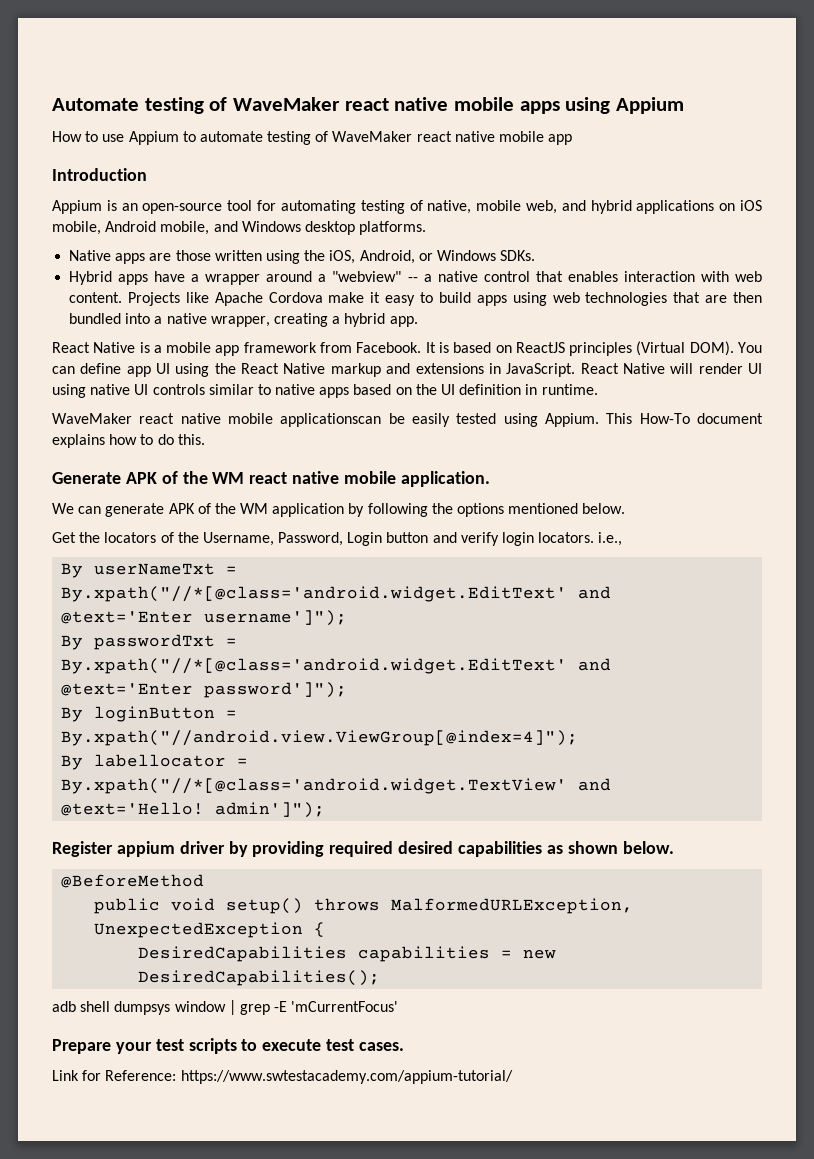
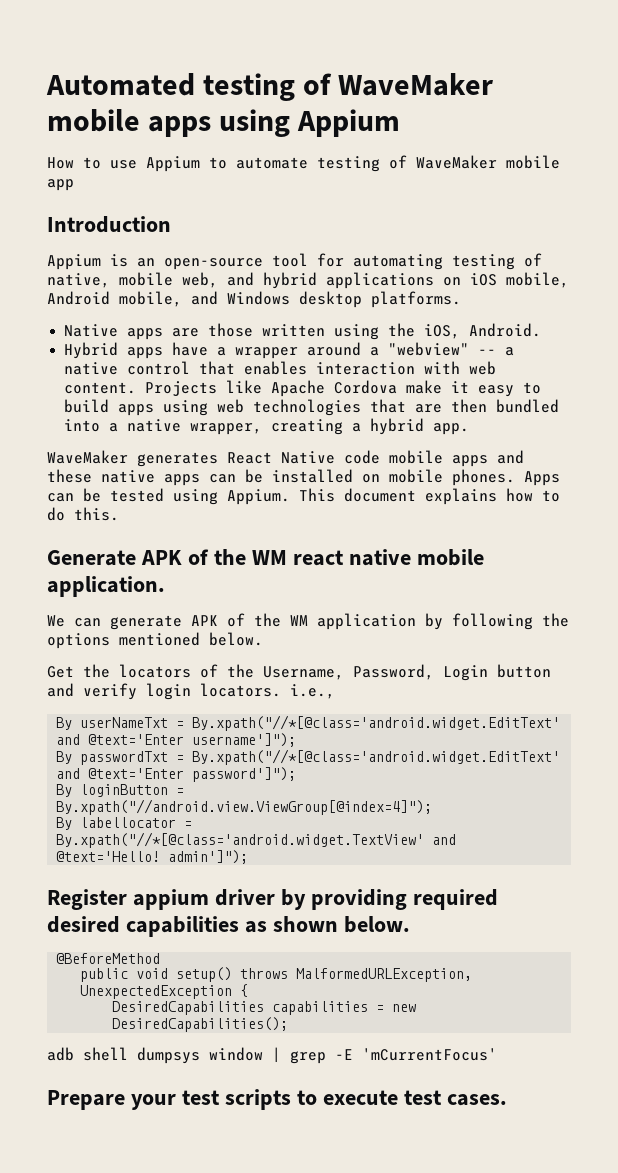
[52,97,449,114] Automate testing of WaveMaker react native -> [46,73,494,101] Automated testing of WaveMaker
[416,131,495,142] react native -> (497, 162) none
[359,250,536,264] Android, or Windows SDKs. -> [469,323,542,337] Android.
[52,341,762,356] [52,363,763,377] [52,384,598,398] [52,413,450,427] React Native is a mobile app framework from Facebook. It is based on ReactJS principles (Virtual DOM). You can define app UI using the React Native markup and extensions in JavaScript. React Native will render UI using native UI controls similar to native apps based on the UI definition in runtime. // WaveMaker react native mobile applicationscan be easily -> [47,450,524,467] [47,469,560,486] [47,488,101,502] WaveMaker generates React Native code mobile apps and these native apps can be installed on mobile phones. Apps can be
[639,413,690,424] How-To -> (335, 495) none
[52,1070,513,1084] // Link for Reference: https://www.swtestacademy.com/appium-tutorial/ -> (507, 1100) none

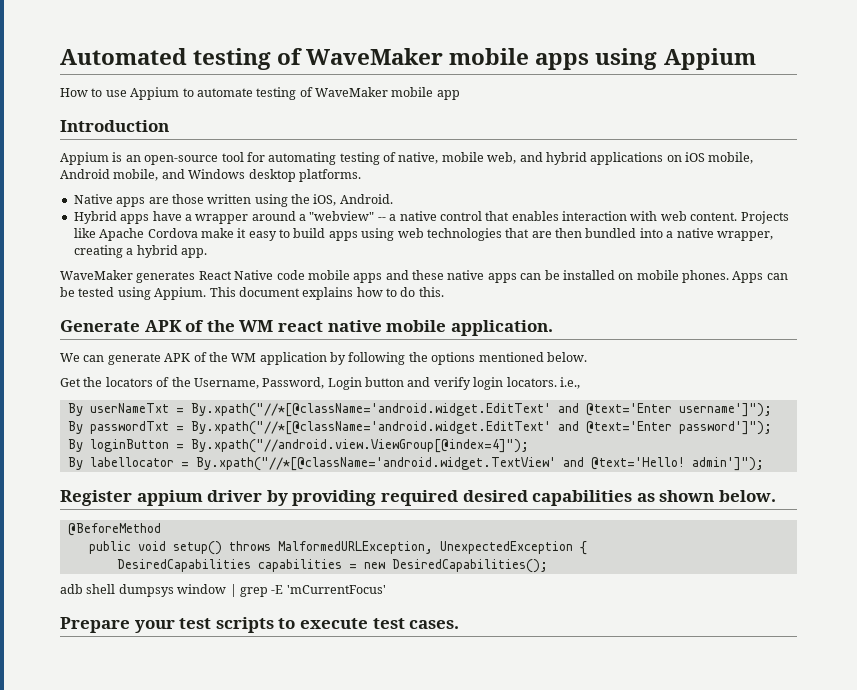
[192,715,561,731] By.xpath("//*[@class='android.widget.EditText' -> [190,403,551,417] By.xpath("//*[@className='android.widget.EditText'
[192,749,561,765] By.xpath("//*[@class='android.widget.EditText' -> [190,421,551,435] By.xpath("//*[@className='android.widget.EditText'
[56,832,425,848] By.xpath("//*[@class='android.widget.TextView' -> [195,457,556,471] By.xpath("//*[@className='android.widget.TextView'

